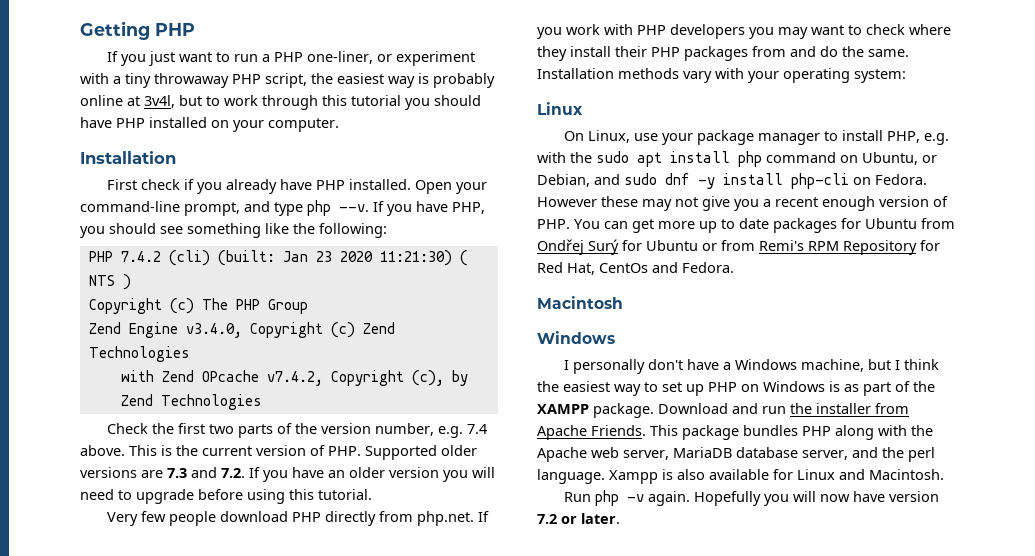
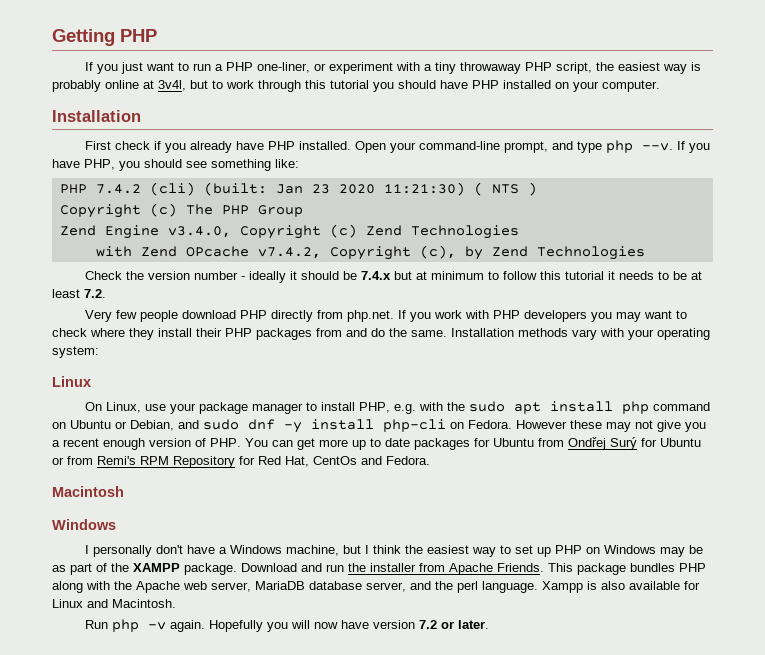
[265,223,387,238] like the following: -> [275,159,299,168] like:
[178,423,488,438] [80,445,477,460] [80,467,495,482] [80,489,372,504] first two parts of the version number, e.g. 7.4 above. This is the current version of PHP. Supported older versions are 7.3 and 7.2. If you have an older version you will need to upgrade before using this tutorial. -> [148,271,703,283] [52,289,106,298] version number - ideally it should be 7.4.x but at minimum to follow this tutorial it needs to be at least 7.2.
[862,152,918,165] Ubuntu, -> [70,420,111,429] Ubuntu
[829,381,840,392] is -> [660,545,704,557] may be

